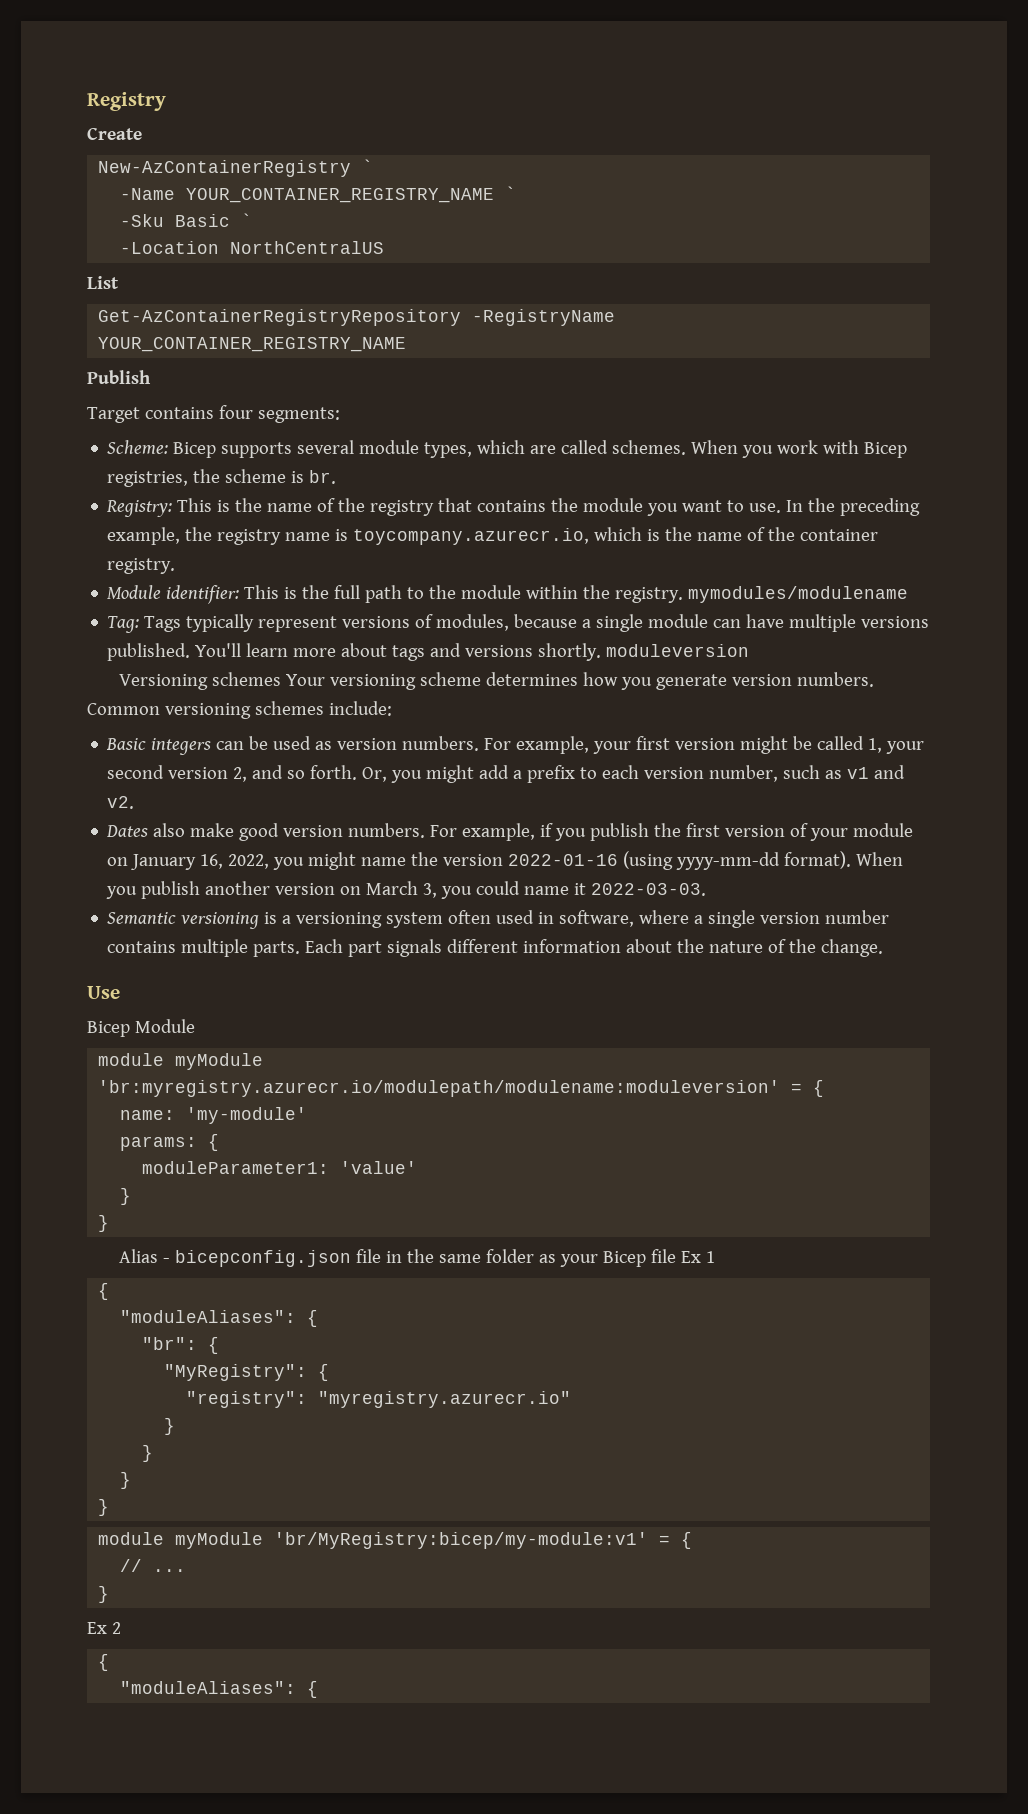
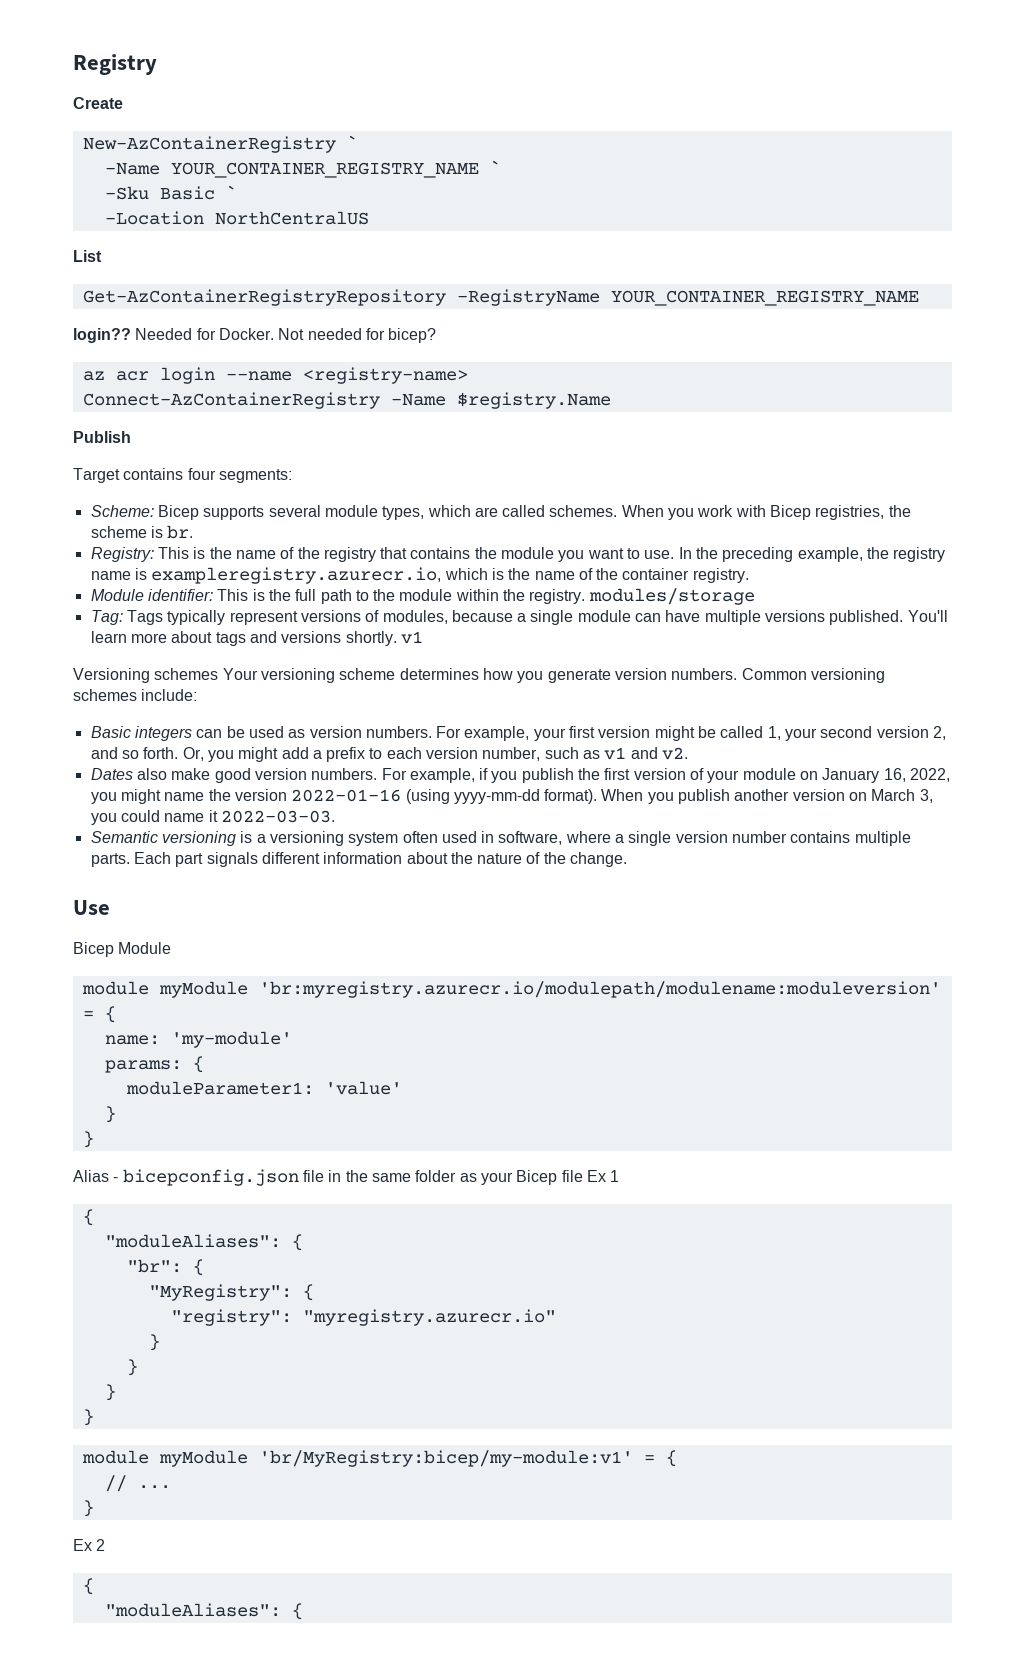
(407, 344) none -> [73,328,437,343] [82,367,468,384] [82,392,611,409] // login?? Needed for Docker. Not needed for bicep? // az acr login --name <registry-name> // Connect-AzContainerRegistry -Name $registry.Name
[353,528,590,545] toycompany.azurecr.io, -> [151,567,442,584] exampleregistry.azurecr.io,
[688,586,909,603] mymodules/modulename -> [588,588,755,605] modules/storage
[606,644,750,657] moduleversion -> [400,631,423,644] v1

